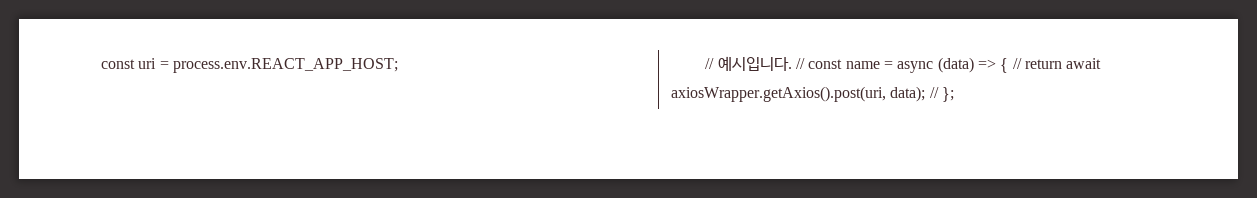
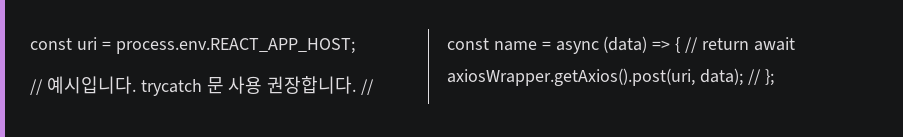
(792, 63) none -> [140,76,357,96] trycatch 문 사용 권장합니다.

